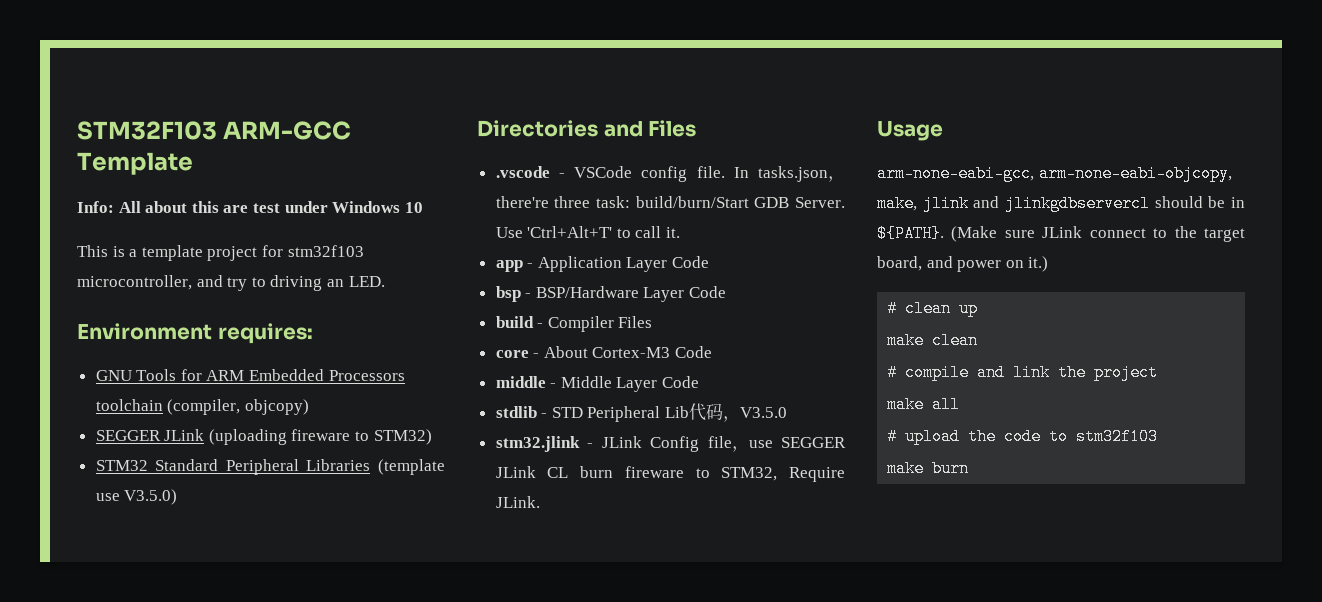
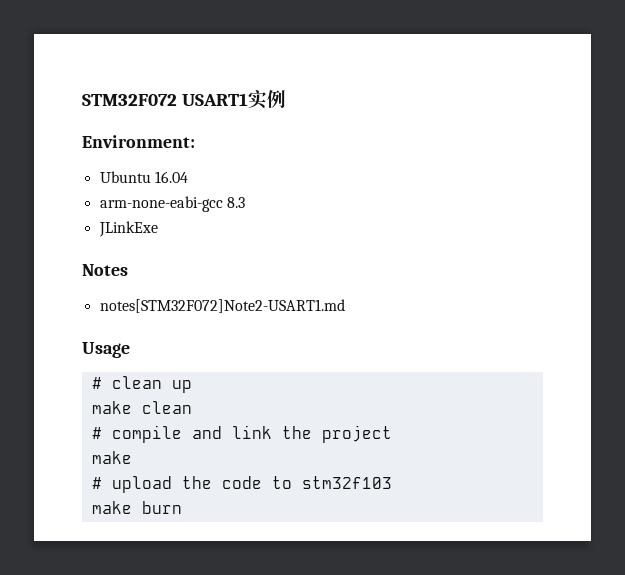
[77,121,352,140] [77,152,193,175] [77,201,423,213] [77,245,364,261] [77,275,385,291] [77,323,313,344] [95,369,405,381] [95,399,309,415] [95,429,432,445] [95,459,445,475] [95,489,178,505] [477,120,697,137] [495,166,845,182] [495,196,845,208] [495,226,681,238] [495,256,710,272] [495,286,727,302] [495,316,653,332] [495,346,713,358] [495,376,700,392] [495,403,788,422] [495,436,846,452] [495,466,845,482] [495,496,540,508] [877,121,943,141] [877,165,1232,182] [877,195,1245,212] [877,225,1245,242] [877,256,1049,272] STM32F103 ARM-GCC Template // Info: All about this are test under Windows 10 // This is a template project for stm32f103 microcontroller, and try to driving an LED. // Environment requires: // GNU Tools for ARM Embedded Processors toolchain (compiler, objcopy) // SEGGER JLink (uploading fireware to STM32) // STM32 Standard Peripheral Libraries (template use V3.5.0) // Directories and Files // .vscode - VSCode config file. In tasks.json，there're three task: build/burn/Start GDB Server. Use 'Ctrl+Alt+T' to call it. // app - Application Layer Code // bsp - BSP/Hardware Layer Code // build - Compiler Files // core - About Cortex-M3 Code // middle - Middle Layer Code // stdlib - STD Peripheral Lib代码，V3.5.0 // stm32.jlink - JLink Config file，use SEGGER JLink CL burn fireware to STM32, Require JLink. // Usage // arm-none-eabi-gcc, arm-none-eabi-objcopy, make, jlink and jlinkgdbservercl should be in ${PATH}. (Make sure JLink connect to the target board, and power on it.) -> [82,90,286,109] [82,135,195,148] [99,171,188,183] [99,196,245,212] [98,221,158,237] [82,264,128,276] [99,299,345,313] [82,342,130,358] STM32F072 USART1实例 // Environment: // Ubuntu 16.04 // arm-none-eabi-gcc 8.3 // JLinkExe // Notes // notes[STM32F072]Note2-USART1.md // Usage
[932,396,961,413] all -> (132, 457) none

